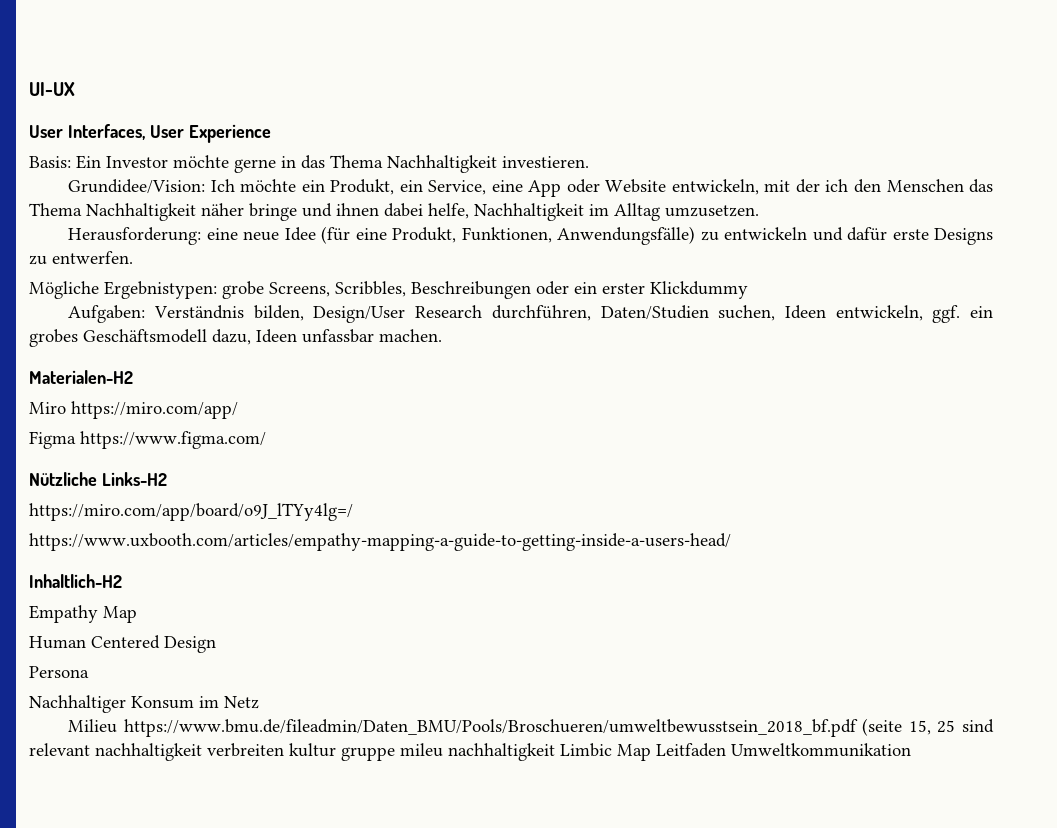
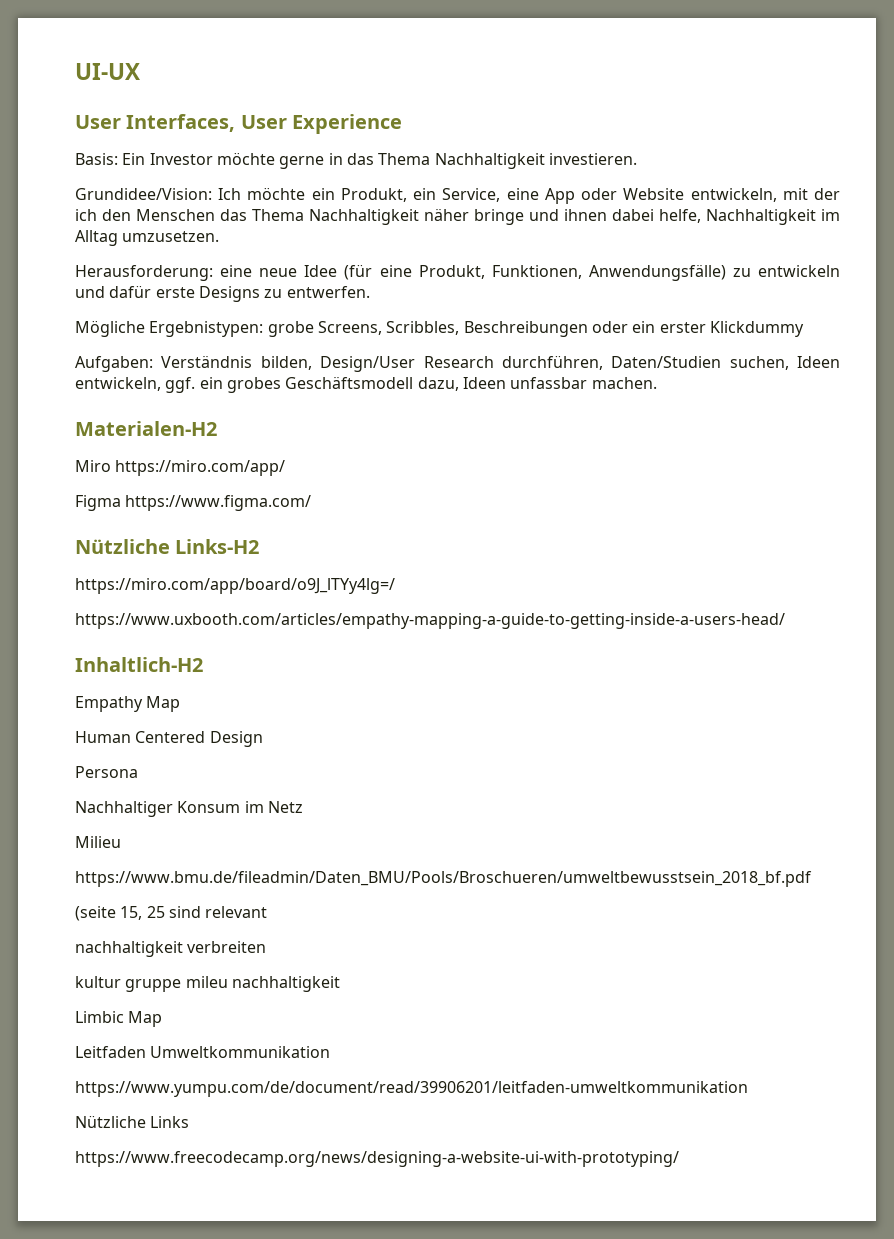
(118, 726) none -> (121, 842) //
(858, 728) none -> (812, 879) //
(90, 749) none -> (268, 912) //
(284, 750) none -> (267, 947) //
(555, 752) none -> (340, 984) //
(651, 752) none -> (163, 1019) //
(911, 750) none -> [75,1081,748,1097] [75,1115,190,1128] [75,1151,679,1167] // https://www.yumpu.com/de/document/read/39906201/leitfaden-umweltkommunikation // Nützliche Links // https://www.freecodecamp.org/news/designing-a-website-ui-with-prototyping/

